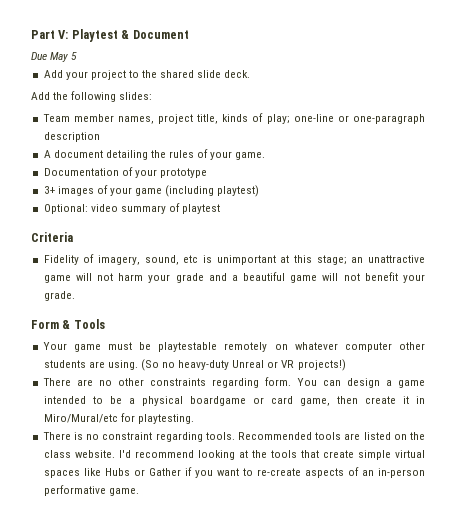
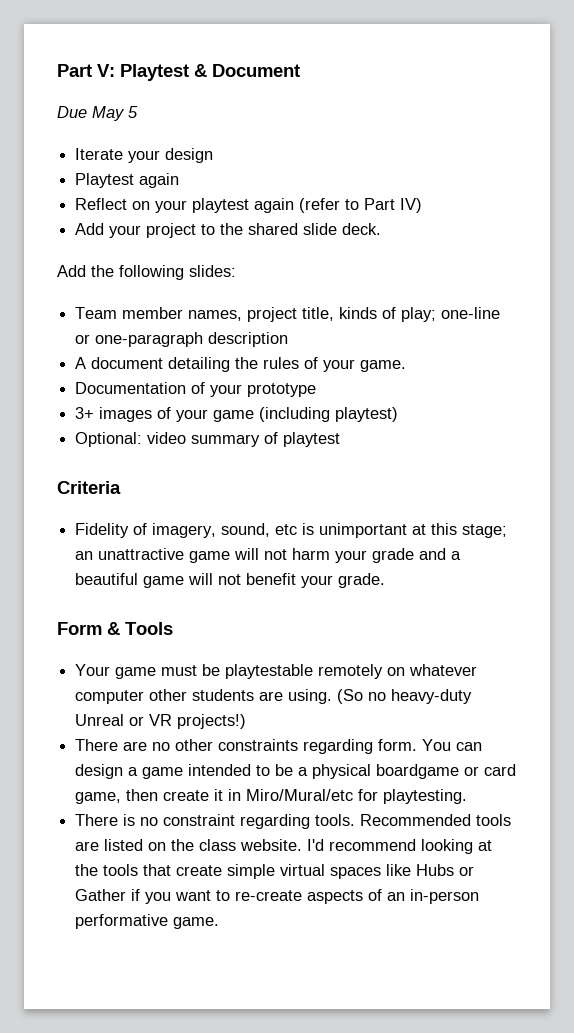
(78, 56) none -> [75,148,214,163] [75,173,180,188] [75,198,423,213] // Iterate your design // Playtest again // Reflect on your playtest again (refer to Part IV)

